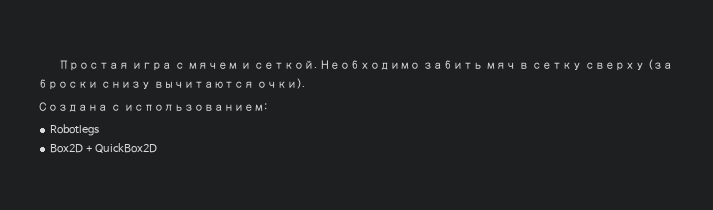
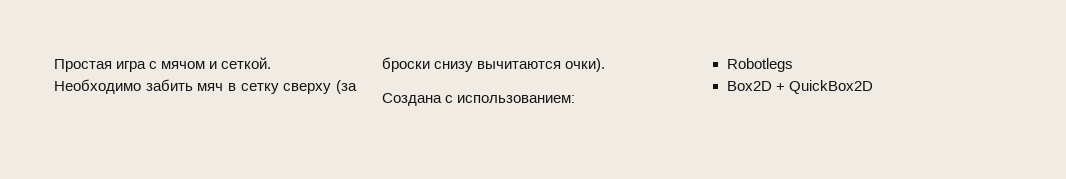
[188,62,239,69] мячем -> [161,61,206,69] мячом

